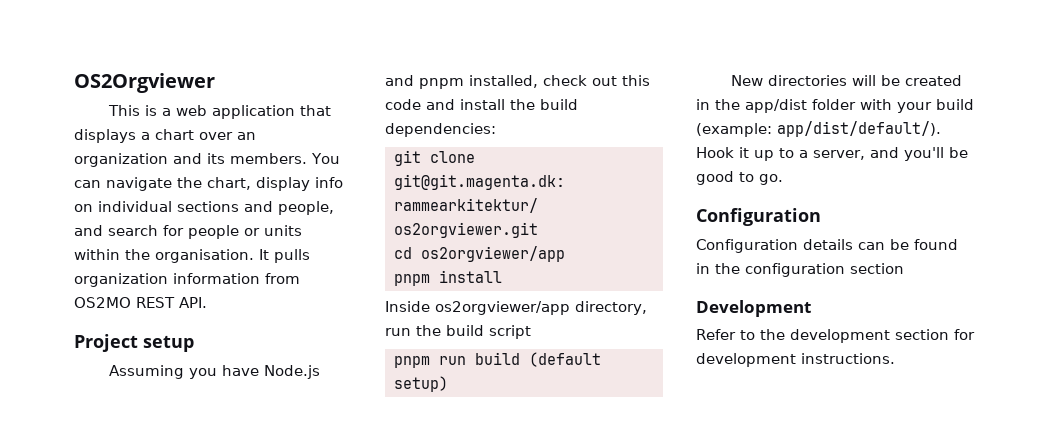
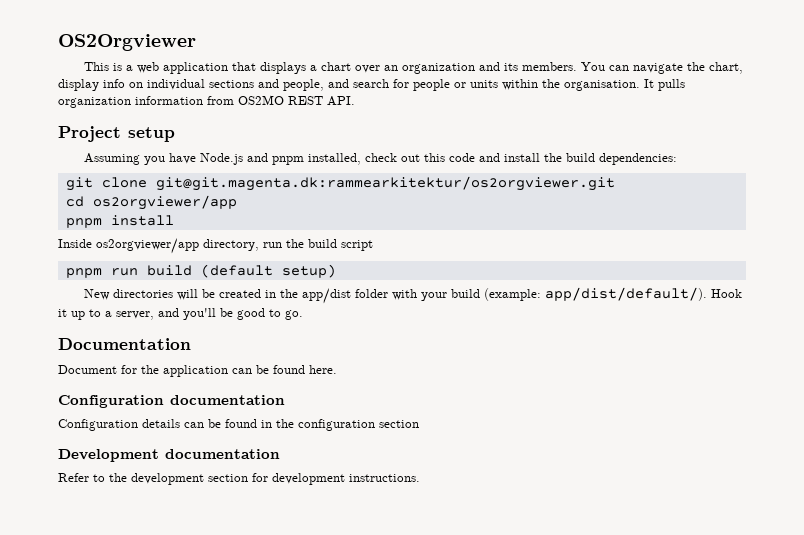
[696,208,821,226] // Configuration -> [58,338,191,350] [58,365,337,377] [58,395,285,408] // Documentation // Document for the application can be found here. // Configuration documentation
(811, 308) none -> [165,449,280,459] documentation

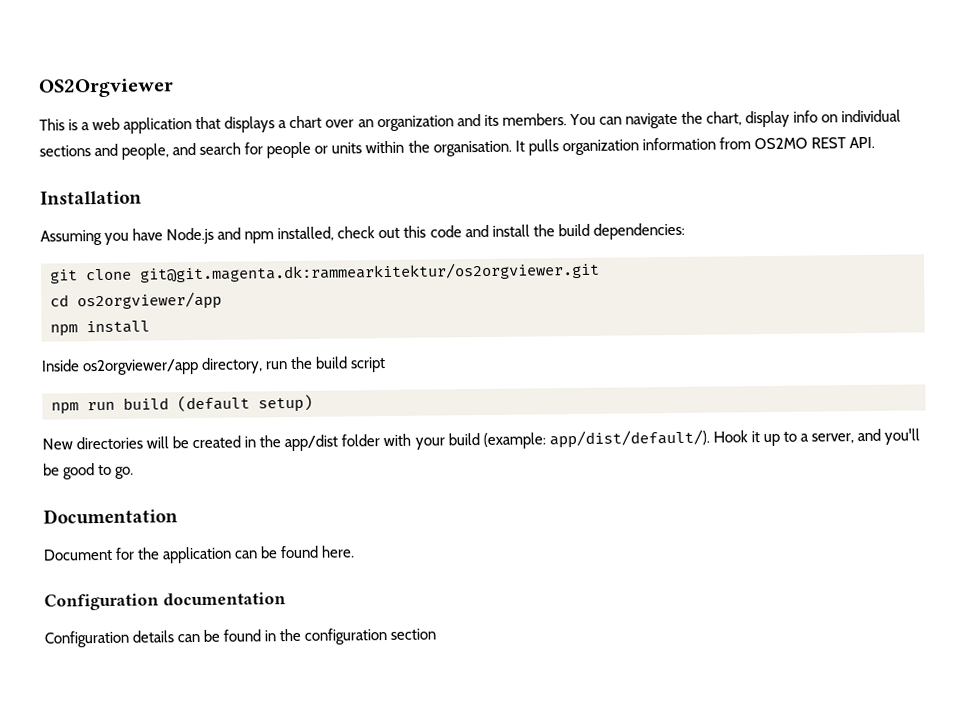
[58,126,175,142] Project setup -> [40,190,142,205] Installation
[271,156,304,165] pnpm -> [244,231,275,244] npm
[65,218,102,228] pnpm -> [50,324,78,337] npm
[65,268,102,278] pnpm -> [51,402,79,415] npm
[58,449,280,462] [58,473,420,485] // Development documentation // Refer to the development section for development instructions. -> (437, 634) none

